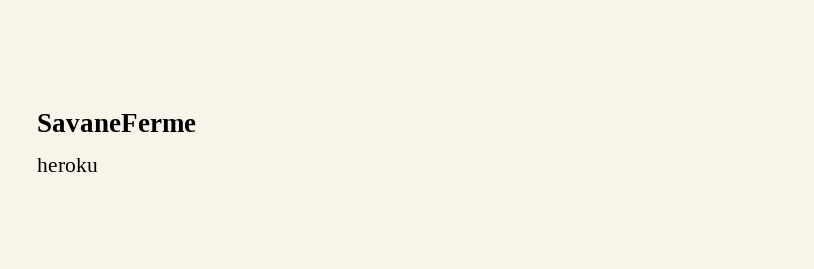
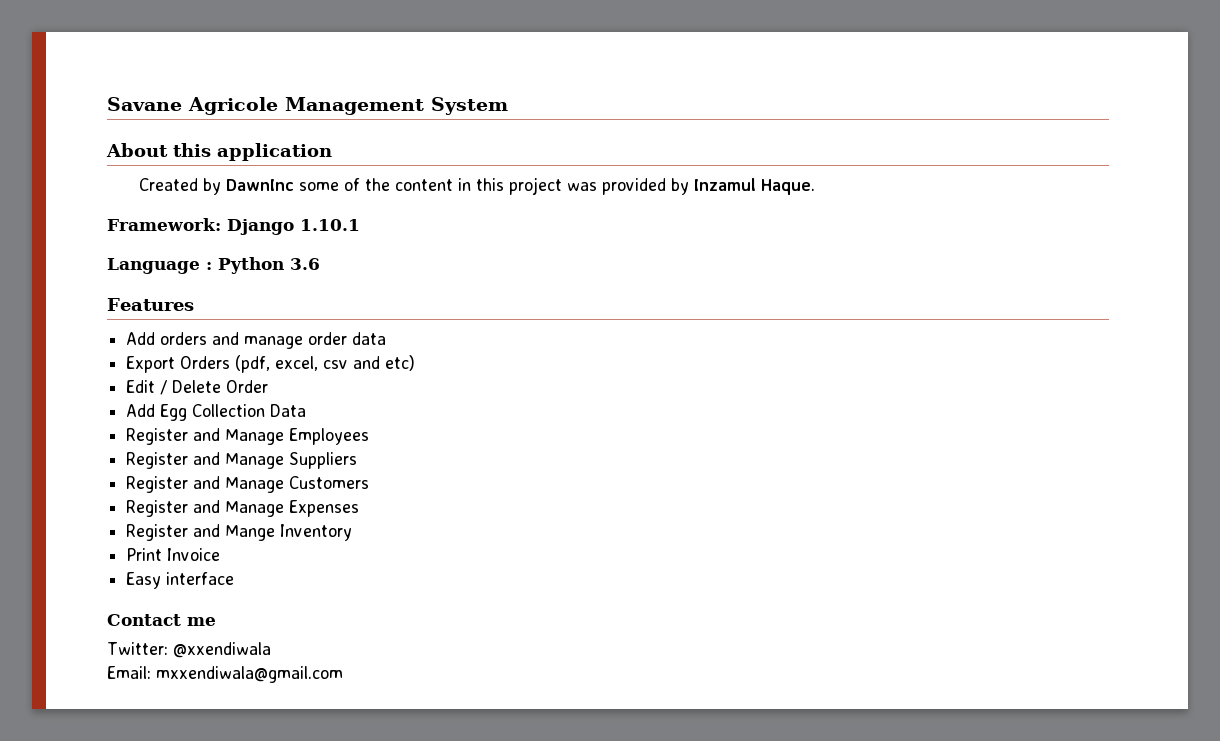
[37,114,196,132] [37,158,98,172] SavaneFerme // heroku -> [107,97,508,115] [106,143,332,161] [139,177,816,195] [107,218,360,235] [107,257,320,274] [107,298,194,311] [126,332,387,349] [126,355,416,373] [126,380,269,395] [126,404,307,421] [126,428,370,445] [126,452,358,469] [126,476,370,493] [126,500,360,517] [126,524,353,541] [126,548,221,561] [126,572,235,589] [107,614,216,626] [107,642,271,658] [107,666,343,683] Savane Agricole Management System // About this application // Created by DawnInc some of the content in this project was provided by Inzamul Haque. // Framework: Django 1.10.1 // Language : Python 3.6 // Features // Add orders and manage order data // Export Orders (pdf, excel, csv and etc) // Edit / Delete Order // Add Egg Collection Data // Register and Manage Employees // Register and Manage Suppliers // Register and Manage Customers // Register and Manage Expenses // Register and Mange Inventory // Print Invoice // Easy interface // Contact me // Twitter: @xxendiwala // Email: mxxendiwala@gmail.com

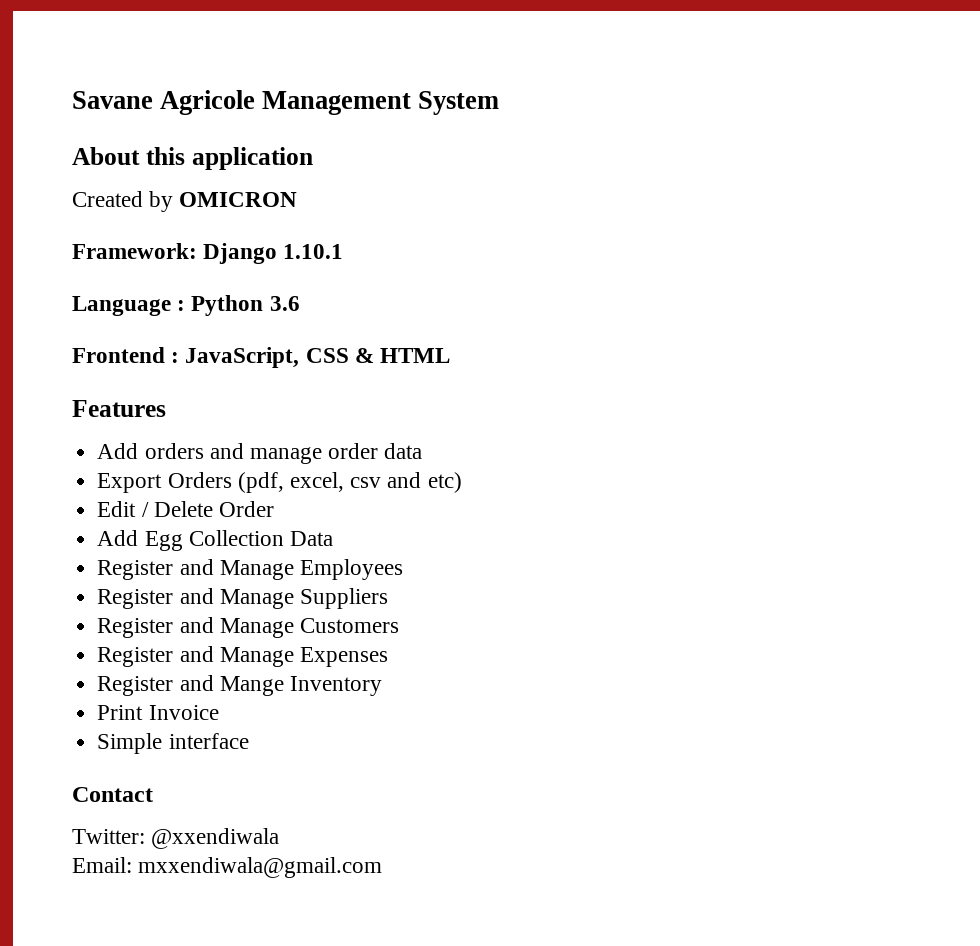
[226,177,816,195] DawnInc some of the content in this project was provided by Inzamul Haque. -> [179,192,298,207] OMICRON
(320, 264) none -> [72,347,451,368] // Frontend : JavaScript, CSS & HTML
[126,572,162,589] Easy -> [97,733,163,754] Simple
[187,617,216,626] me -> (153, 794) none

